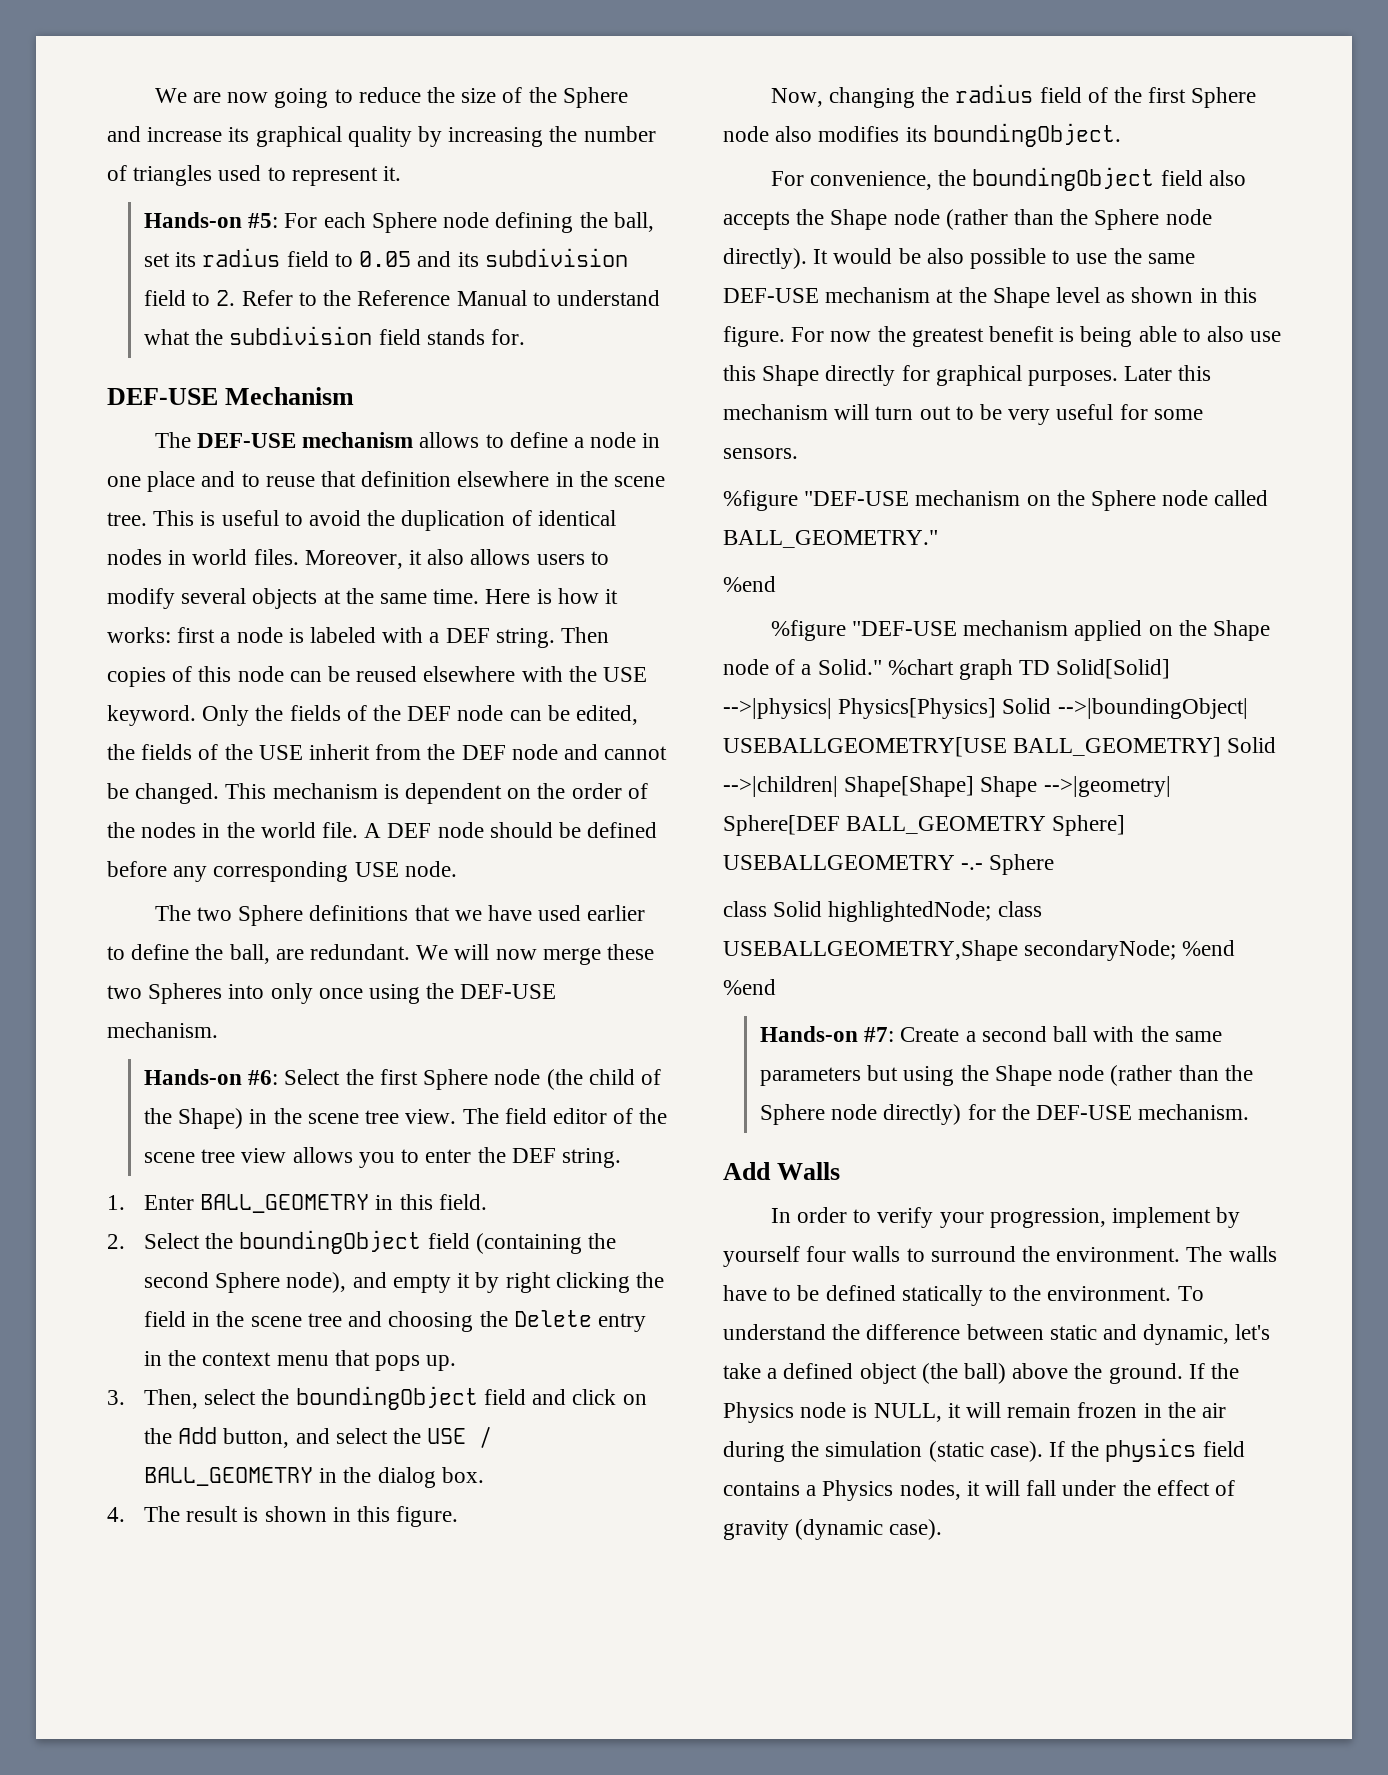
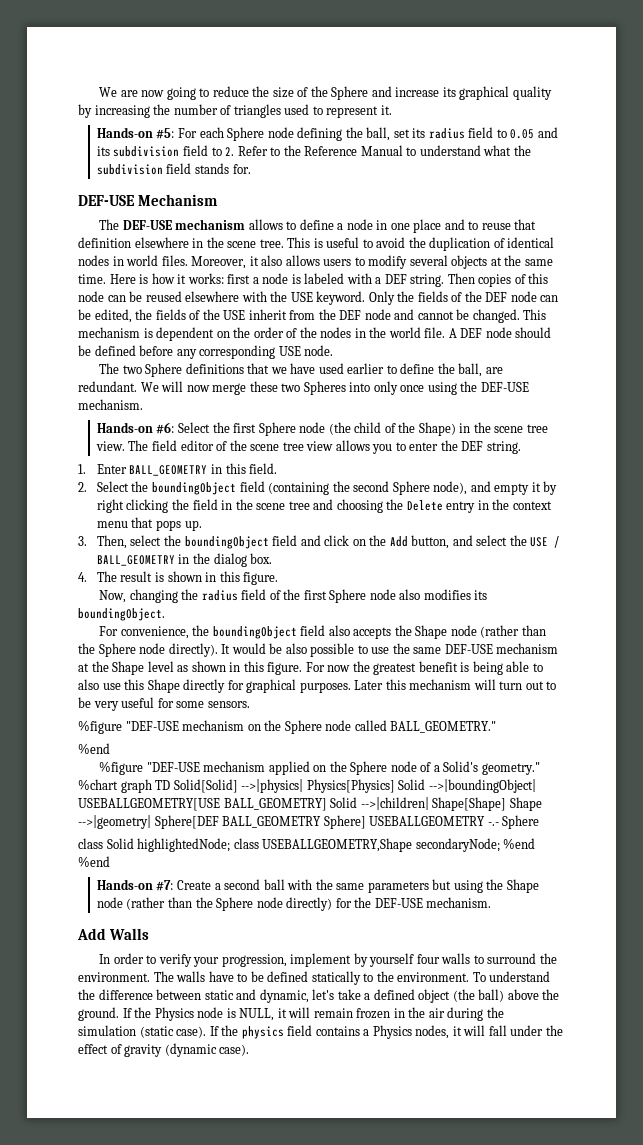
[1213,620,1271,641] Shape -> [350,761,388,775] Sphere
[817,659,882,675] Solid." -> [443,761,540,775] Solid's geometry."

